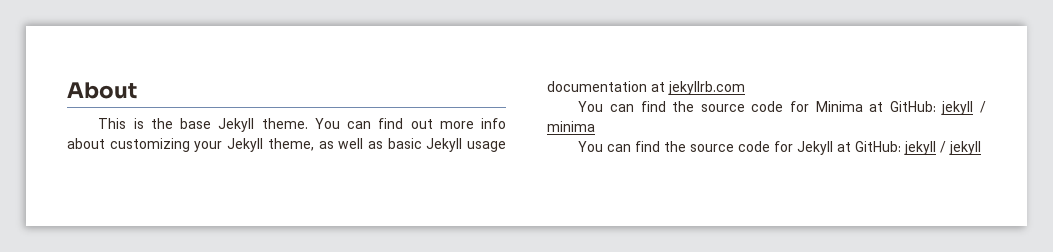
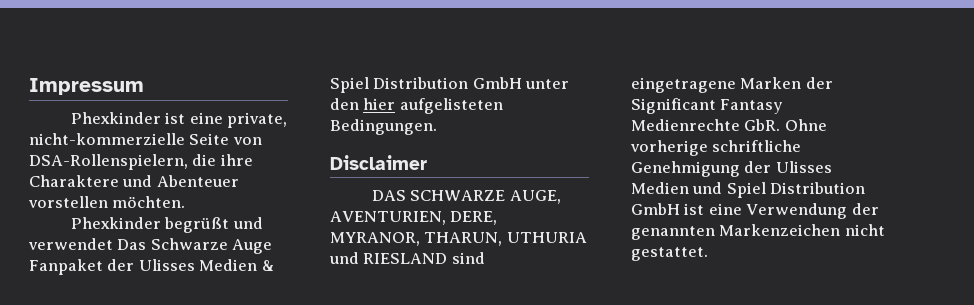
[67,82,137,99] [98,118,506,132] [67,138,506,152] [547,81,745,95] [578,101,986,115] [547,121,595,132] [578,141,982,155] About // This is the base Jekyll theme. You can find out more info about customizing your Jekyll theme, as well as basic Jekyll usage documentation at jekyllrb.com // You can find the source code for Minima at GitHub: jekyll / minima // You can find the source code for Jekyll at GitHub: jekyll / jekyll -> [29,78,144,95] [70,112,288,128] [29,133,262,145] [29,154,253,170] [29,175,239,187] [28,196,186,208] [70,217,263,233] [28,238,273,254] [29,259,275,275] [330,77,570,93] [330,98,503,114] [330,119,437,135] [330,155,427,170] [371,190,561,204] [330,211,498,225] [330,232,587,246] [329,252,485,264] [631,77,833,93] [631,98,784,114] [631,119,827,131] [630,140,802,156] [631,161,832,177] [631,182,866,198] [631,203,879,219] [631,224,885,240] [631,247,708,261] Impressum // Phexkinder ist eine private, nicht-kommerzielle Seite von DSA-Rollenspielern, die ihre Charaktere und Abenteuer vorstellen möchten. // Phexkinder begrüßt und verwendet Das Schwarze Auge Fanpaket der Ulisses Medien & Spiel Distribution GmbH unter den hier aufgelisteten Bedingungen. // Disclaimer // DAS SCHWARZE AUGE, AVENTURIEN, DERE, MYRANOR, THARUN, UTHURIA und RIESLAND sind eingetragene Marken der Significant Fantasy Medienrechte GbR. Ohne vorherige schriftliche Genehmigung der Ulisses Medien und Spiel Distribution GmbH ist eine Verwendung der genannten Markenzeichen nicht gestattet.

